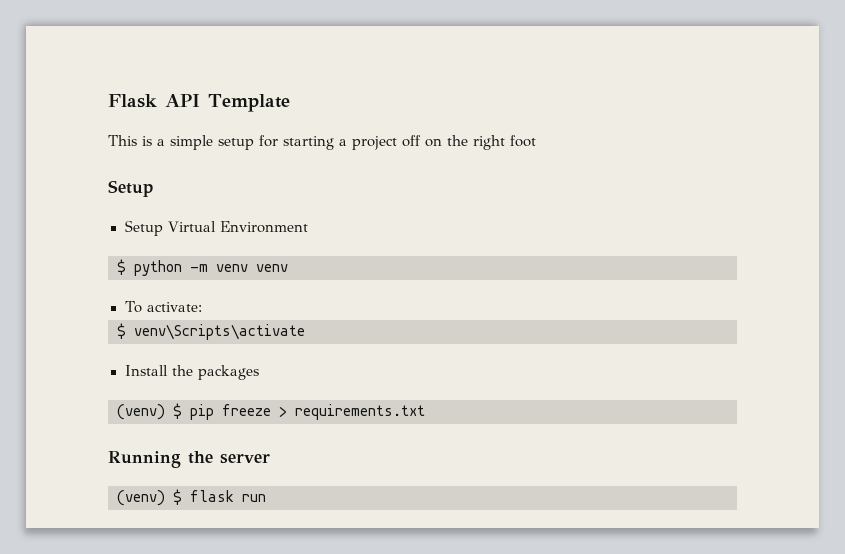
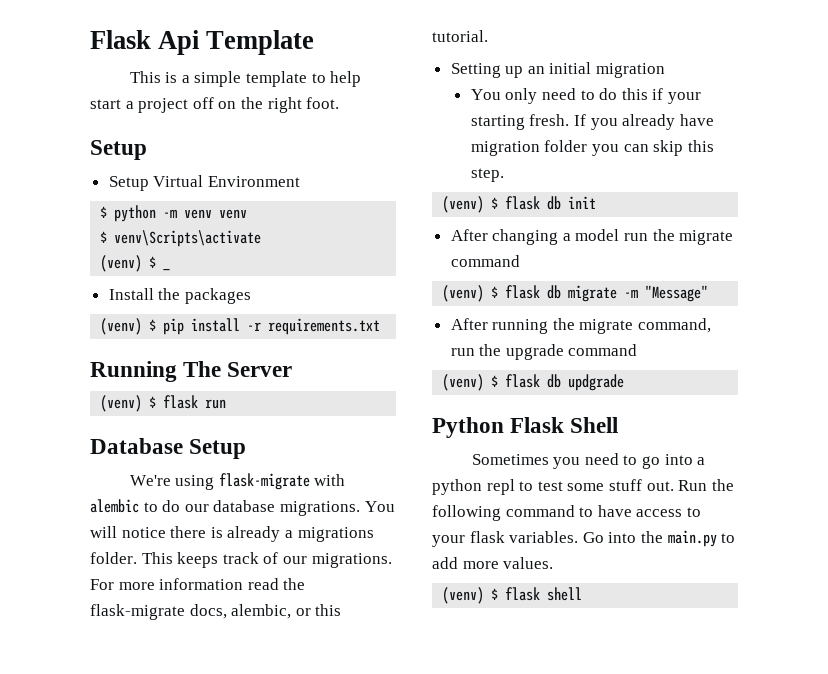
[108,94,200,108] Flask API -> [90,30,200,55] Flask Api
[218,135,334,150] setup for starting -> [246,71,362,87] [90,99,121,109] template to help start
[510,135,536,147] foot -> [306,97,340,109] foot.
[124,301,203,313] // To activate: -> (248, 214) none
(305, 332) none -> [100,255,157,272] [163,268,171,271] // (venv) $ _
[222,404,287,417] freeze > -> [191,318,262,332] install -r
[188,451,270,464] the server -> [183,361,293,377] The Server
(266, 498) none -> [90,438,247,459] [129,473,346,490] [90,499,395,516] [90,526,374,542] [90,552,392,568] [90,578,306,590] [90,604,342,620] [432,30,488,42] [450,62,666,78] [470,88,701,104] [470,114,714,130] [470,140,714,156] [470,168,504,182] [442,196,597,213] [450,229,734,245] [450,255,520,267] [442,285,709,302] [450,318,712,334] [450,344,638,360] [442,374,625,391] [432,417,619,438] [471,453,706,469] [432,479,734,495] [432,505,701,521] [432,530,736,547] [432,557,554,569] [442,587,583,604] // Database Setup // We're using flask-migrate with alembic to do our database migrations. You will notice there is already a migrations folder. This keeps track of our migrations. For more information read the flask-migrate docs, alembic, or this tutorial. // Setting up an initial migration // You only need to do this if your starting fresh. If you already have migration folder you can skip this step. // (venv) $ flask db init // After changing a model run the migrate command // (venv) $ flask db migrate -m "Message" // After running the migrate command, run the upgrade command // (venv) $ flask db updgrade // Python Flask Shell // Sometimes you need to go into a python repl to test some stuff out. Run the following command to have access to your flask variables. Go into the main.py to add more values. // (venv) $ flask shell

